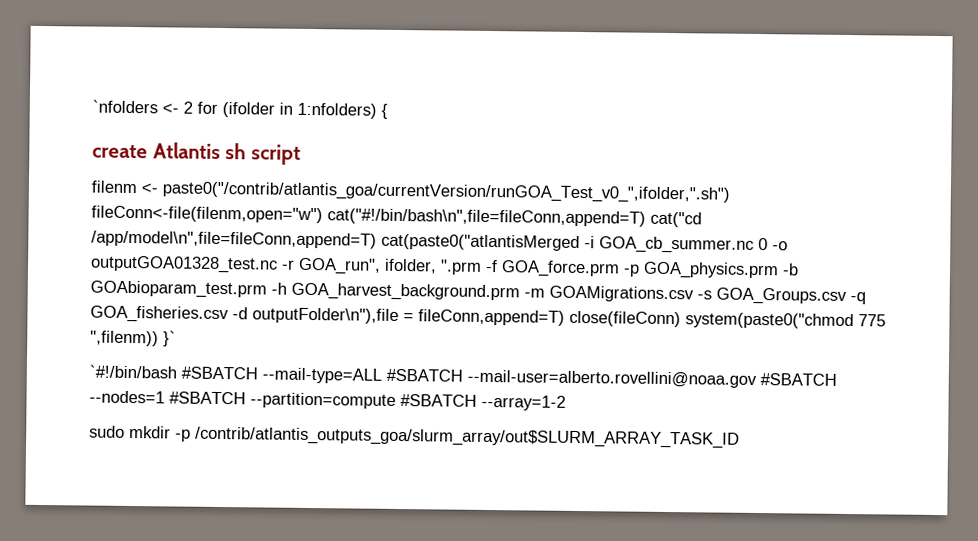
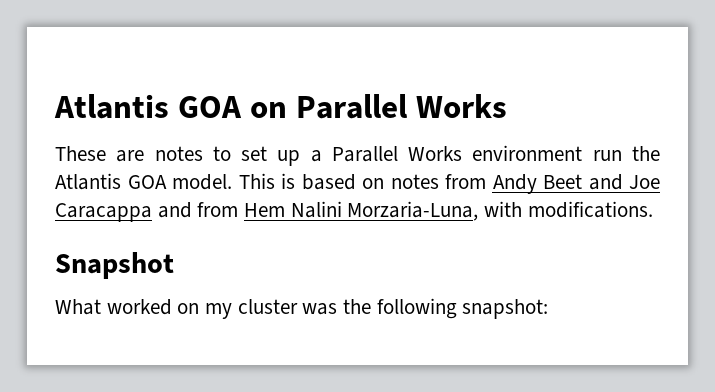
[92,99,388,119] [92,142,301,165] [91,180,730,204] [91,205,702,228] [91,230,788,254] [90,255,799,280] [90,280,866,305] [90,305,886,330] [90,330,176,347] [89,364,837,388] [89,390,566,411] [89,425,740,449] `nfolders <- 2 for (ifolder in 1:nfolders) { // create Atlantis sh script // filenm <- paste0("/contrib/atlantis_goa/currentVersion/runGOA_Test_v0_",ifolder,".sh") fileConn<-file(filenm,open="w") cat("#!/bin/bash\n",file=fileConn,append=T) cat("cd /app/model\n",file=fileConn,append=T) cat(paste0("atlantisMerged -i GOA_cb_summer.nc 0 -o outputGOA01328_test.nc -r GOA_run", ifolder, ".prm -f GOA_force.prm -p GOA_physics.prm -b GOAbioparam_test.prm -h GOA_harvest_background.prm -m GOAMigrations.csv -s GOA_Groups.csv -q GOA_fisheries.csv -d outputFolder\n"),file = fileConn,append=T) close(fileConn) system(paste0("chmod 775 ",filenm)) }` // `#!/bin/bash #SBATCH --mail-type=ALL #SBATCH --mail-user=alberto.rovellini@noaa.gov #SBATCH --nodes=1 #SBATCH --partition=compute #SBATCH --array=1-2 // sudo mkdir -p /contrib/atlantis_outputs_goa/slurm_array/out$SLURM_ARRAY_TASK_ID -> [54,94,507,119] [55,145,660,166] [55,173,660,194] [55,201,653,222] [55,252,174,279] [55,298,549,319] Atlantis GOA on Parallel Works // These are notes to set up a Parallel Works environment run the Atlantis GOA model. This is based on notes from Andy Beet and Joe Caracappa and from Hem Nalini Morzaria-Luna, with modifications. // Snapshot // What worked on my cluster was the following snapshot:

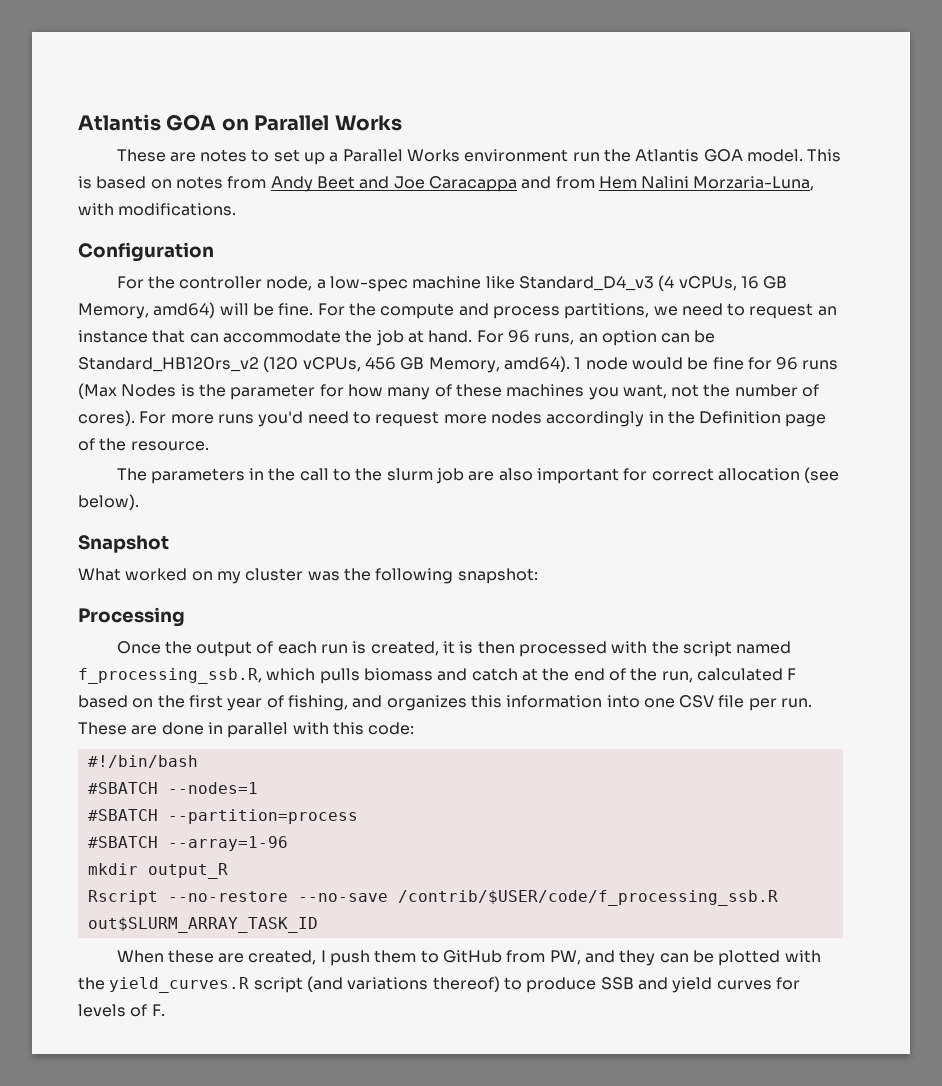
(653, 209) none -> [78,242,214,262] [116,275,788,292] [78,302,837,319] [78,330,716,346] [78,356,839,373] [78,383,820,400] [78,410,827,427] [78,438,209,451] [116,467,840,484] [78,494,139,510] // Configuration // For the controller node, a low-spec machine like Standard_D4_v3 (4 vCPUs, 16 GB Memory, amd64) will be fine. For the compute and process partitions, we need to request an instance that can accommodate the job at hand. For 96 runs, an option can be Standard_HB120rs_v2 (120 vCPUs, 456 GB Memory, amd64). 1 node would be fine for 96 runs (Max Nodes is the parameter for how many of these machines you want, not the number of cores). For more runs you'd need to request more nodes accordingly in the Definition page of the resource. // The parameters in the call to the slurm job are also important for correct allocation (see below).
(549, 309) none -> [78,607,185,627] [116,641,792,657] [78,668,797,684] [78,695,813,711] [78,722,415,738] [87,755,198,768] [87,782,258,794] [87,809,358,824] [87,836,288,851] [87,863,228,879] [87,890,778,906] [87,917,318,933] [116,950,821,966] [78,976,800,993] [78,1004,165,1017] // Processing // Once the output of each run is created, it is then processed with the script named f_processing_ssb.R, which pulls biomass and catch at the end of the run, calculated F based on the first year of fishing, and organizes this information into one CSV file per run. These are done in parallel with this code: // #!/bin/bash // #SBATCH --nodes=1 // #SBATCH --partition=process // #SBATCH --array=1-96 // mkdir output_R // Rscript --no-restore --no-save /contrib/$USER/code/f_processing_ssb.R out$SLURM_ARRAY_TASK_ID // When these are created, I push them to GitHub from PW, and they can be plotted with the yield_curves.R script (and variations thereof) to produce SSB and yield curves for levels of F.

